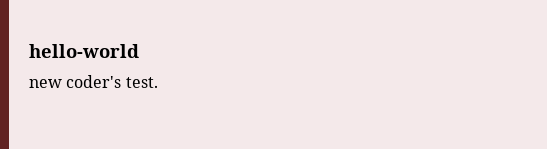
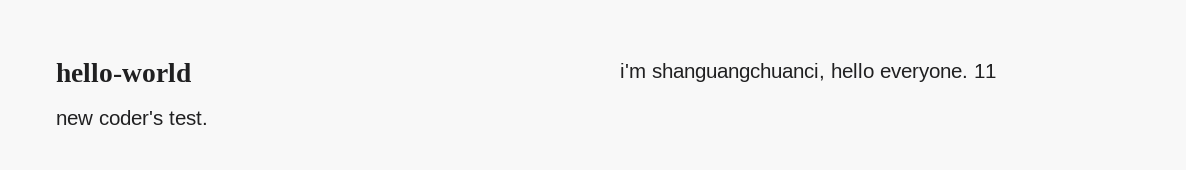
(158, 82) none -> [620,63,996,82] // i'm shanguangchuanci, hello everyone. 11

